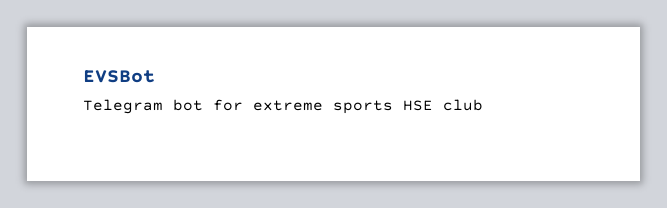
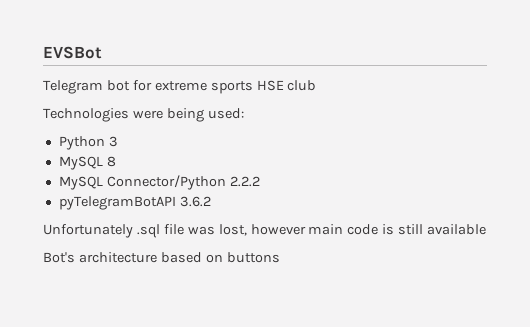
(483, 105) none -> [43,108,244,122] [58,136,118,150] [58,156,116,170] [58,175,260,190] [58,196,211,210] [43,224,487,238] [43,252,280,263] // Technologies were being used: // Python 3 // MySQL 8 // MySQL Connector/Python 2.2.2 // pyTelegramBotAPI 3.6.2 // Unfortunately .sql file was lost, however main code is still available // Bot's architecture based on buttons

